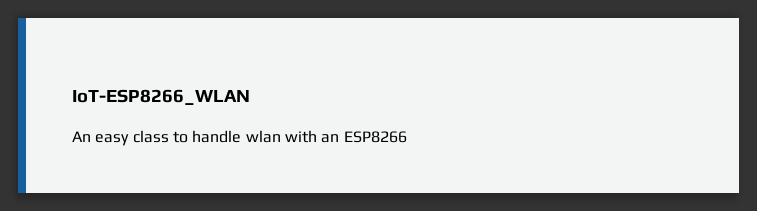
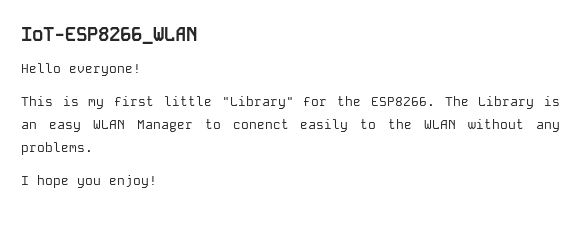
[72,130,407,146] An easy class to handle wlan with an ESP8266 -> [21,63,141,76] [21,96,561,109] [21,119,561,132] [21,142,93,155] [21,175,157,188] Hello everyone! // This is my first little "Library" for the ESP8266. The Library is an easy WLAN Manager to conenct easily to the WLAN without any problems. // I hope you enjoy!

